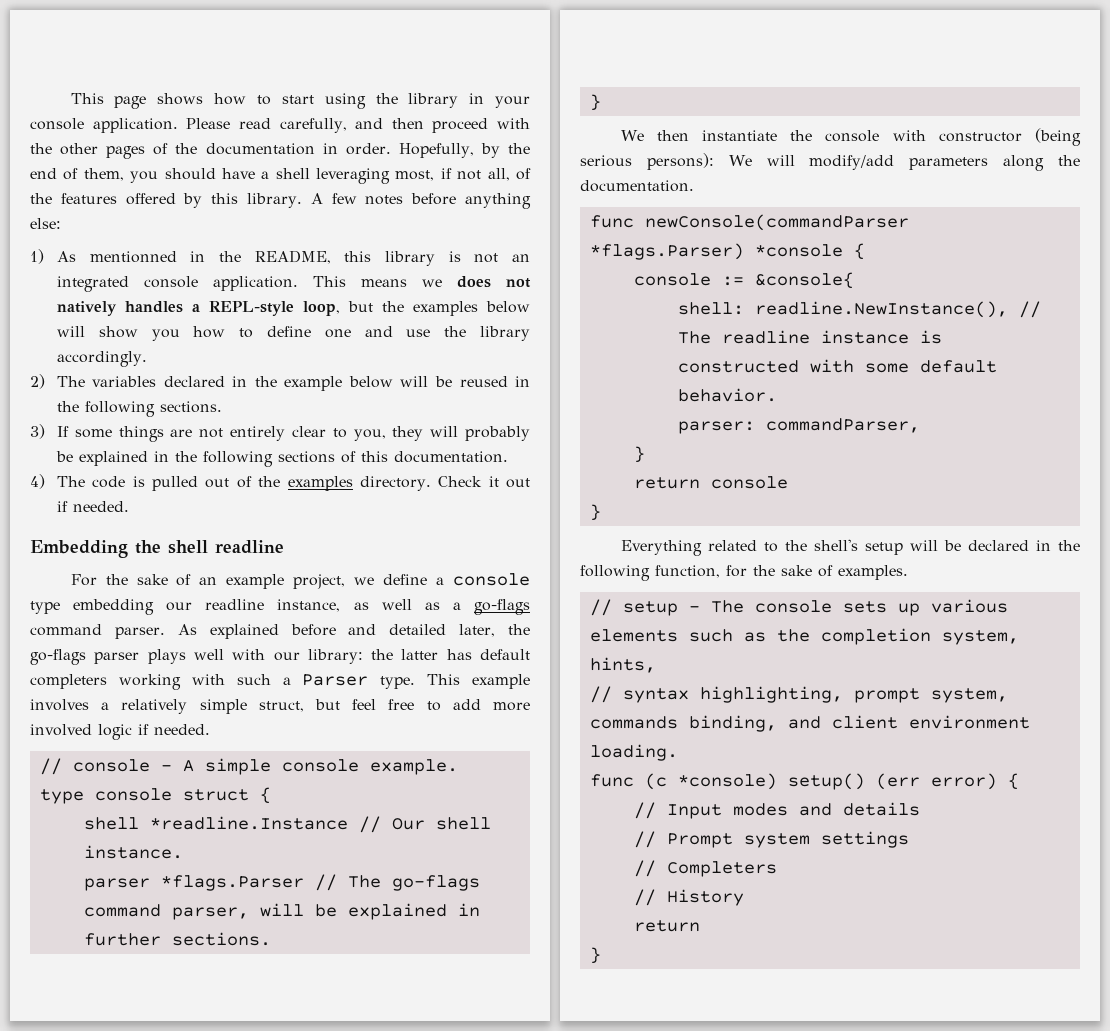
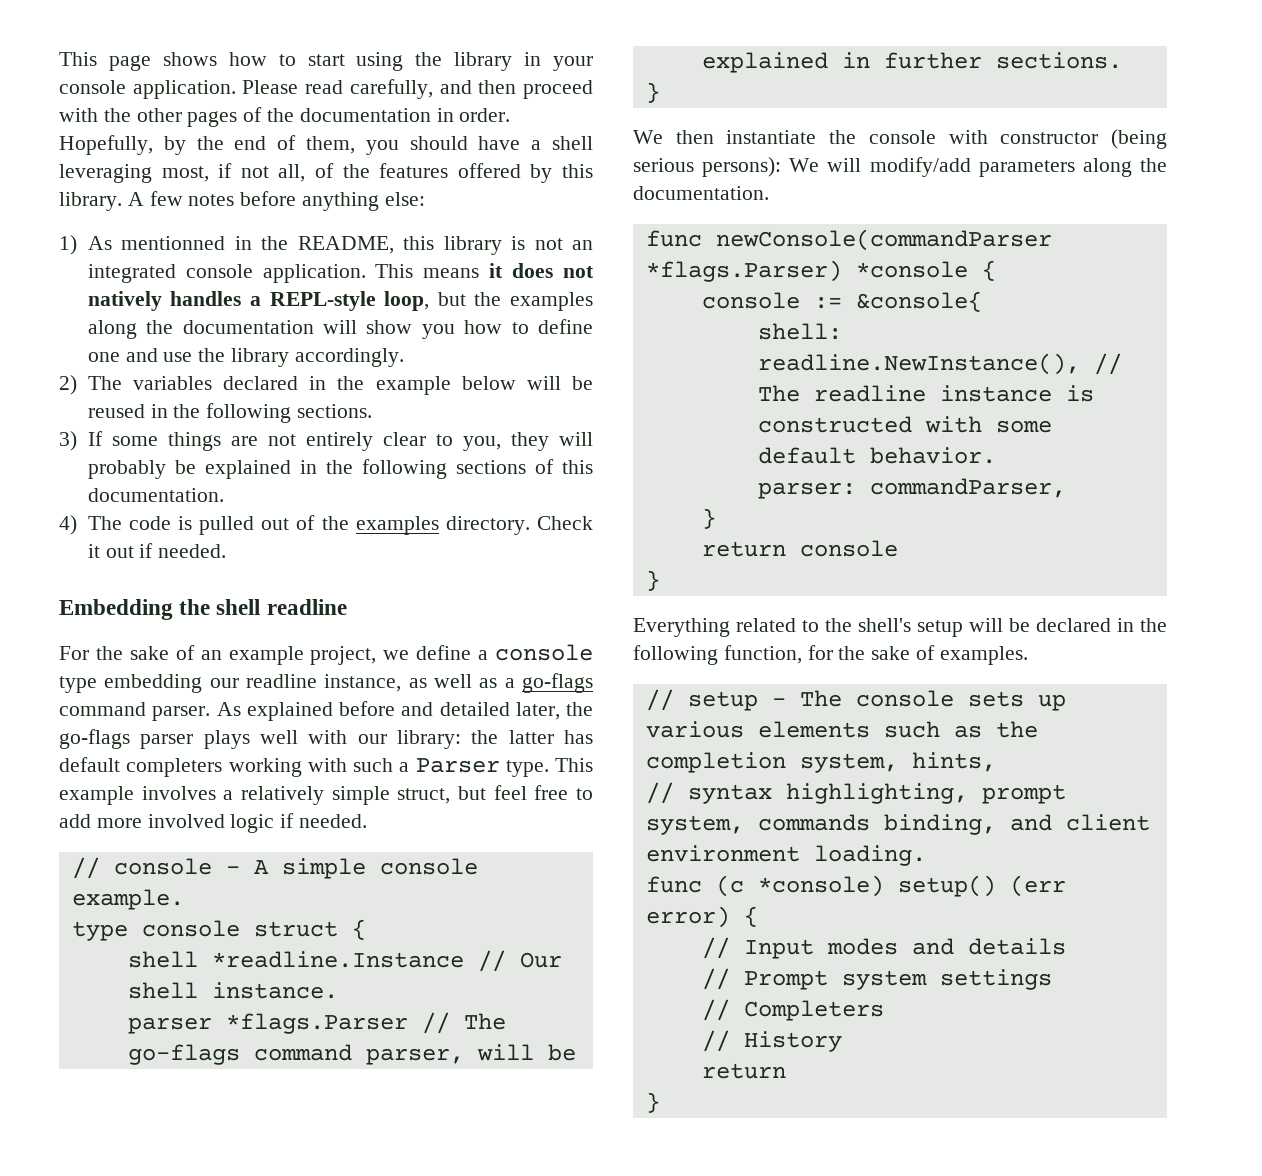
[421,279,442,287] we -> [489,263,504,278] it
[486,301,530,313] below -> [87,320,314,339] along the documentation

